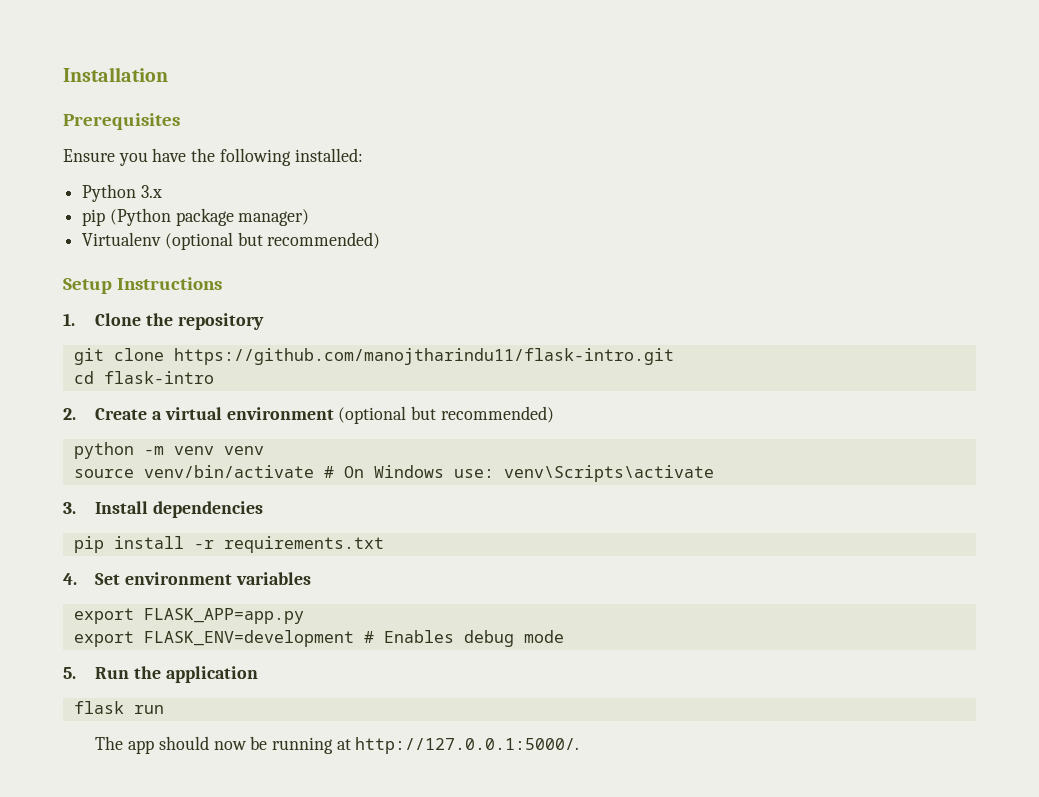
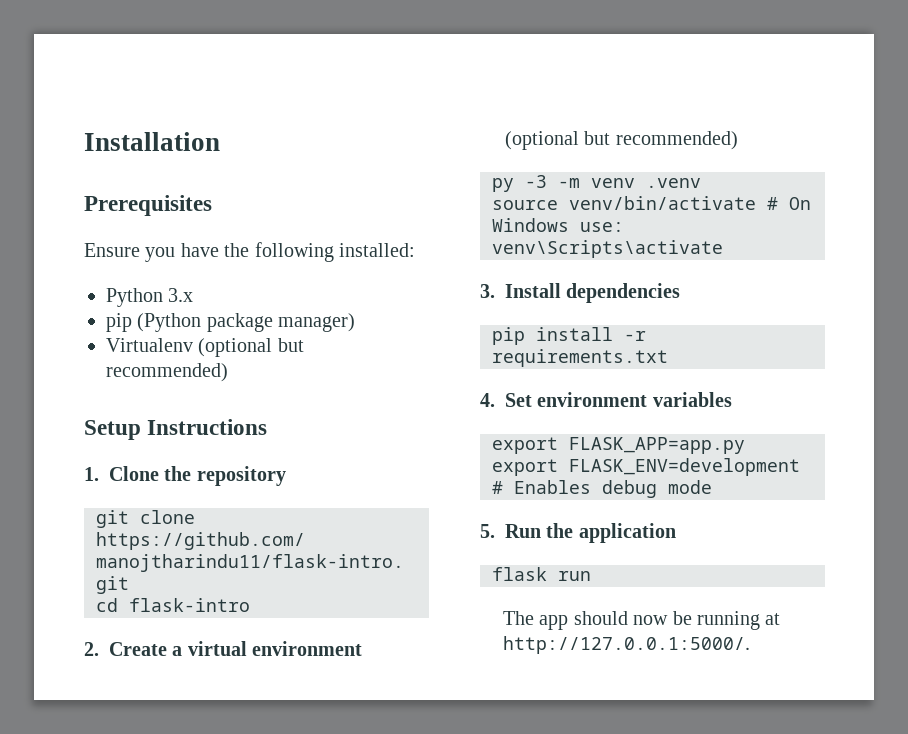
[73,442,134,459] python -> [492,175,547,192] py -3
[223,446,264,455] venv -> [646,178,701,188] .venv

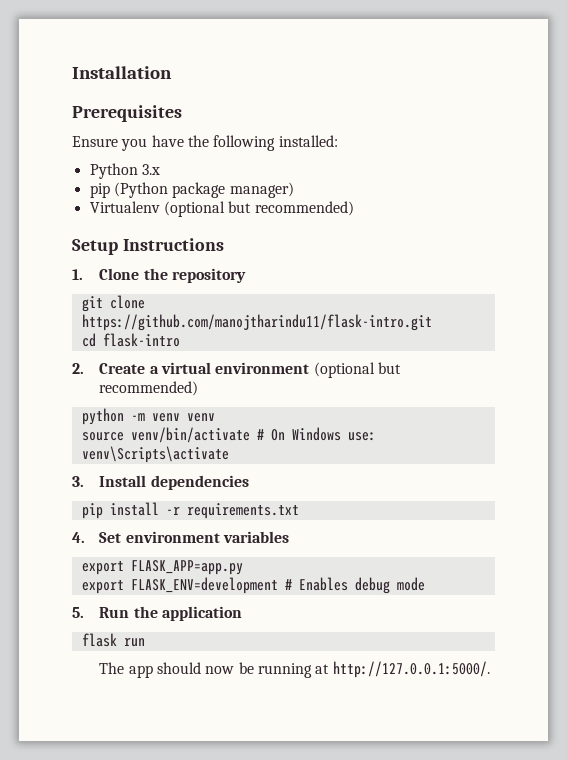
[492,175,547,192] py -3 -> [81,408,124,425] python
[646,178,701,188] .venv -> [186,413,215,422] venv

